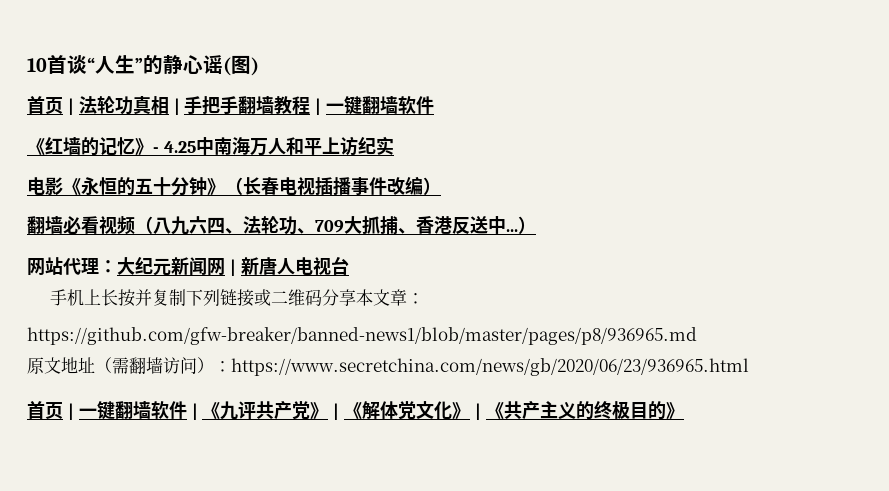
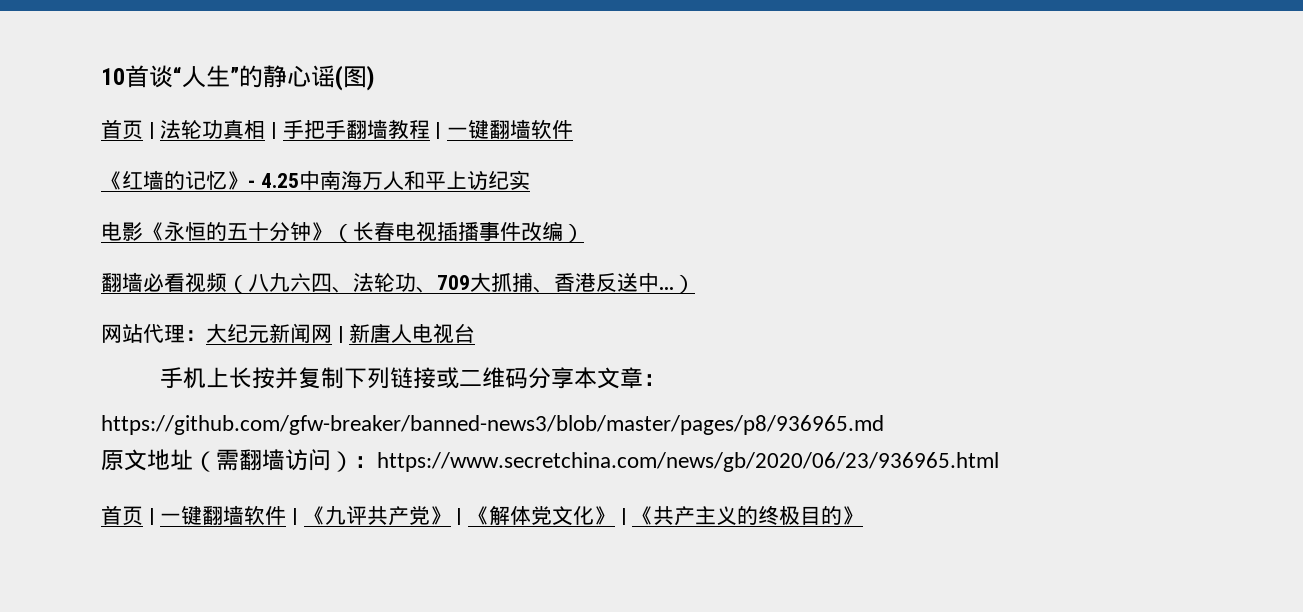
[27,327,697,345] https://github.com/gfw-breaker/banned-news1/blob/master/pages/p8/936965.md -> [101,415,884,435] https://github.com/gfw-breaker/banned-news3/blob/master/pages/p8/936965.md

